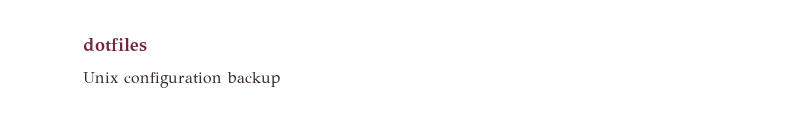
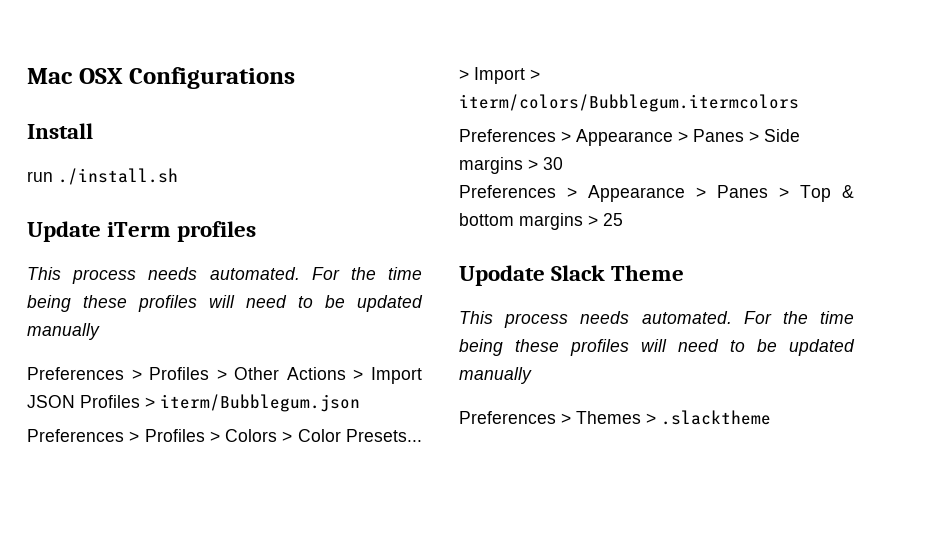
[83,38,147,52] [83,72,280,88] dotfiles // Unix configuration backup -> [27,67,295,89] [27,123,93,139] [27,168,178,185] [27,221,257,242] [27,267,423,284] [27,295,423,312] [27,323,100,340] [27,367,422,384] [27,394,360,412] [27,429,422,442] [459,67,540,84] [459,94,799,112] [459,129,800,146] [459,157,563,174] [459,185,854,202] [459,213,623,230] [459,265,685,286] [459,311,854,328] [459,339,855,356] [459,367,532,384] [459,410,771,425] Mac OSX Configurations // Install // run ./install.sh // Update iTerm profiles // This process needs automated. For the time being these profiles will need to be updated manually // Preferences > Profiles > Other Actions > Import JSON Profiles > iterm/Bubblegum.json // Preferences > Profiles > Colors > Color Presets... > Import > iterm/colors/Bubblegum.itermcolors // Preferences > Appearance > Panes > Side margins > 30 // Preferences > Appearance > Panes > Top & bottom margins > 25 // Upodate Slack Theme // This process needs automated. For the time being these profiles will need to be updated manually // Preferences > Themes > .slacktheme

